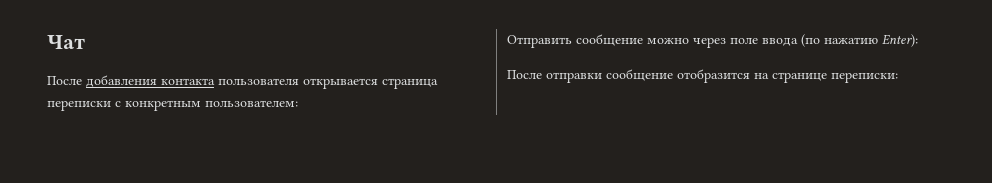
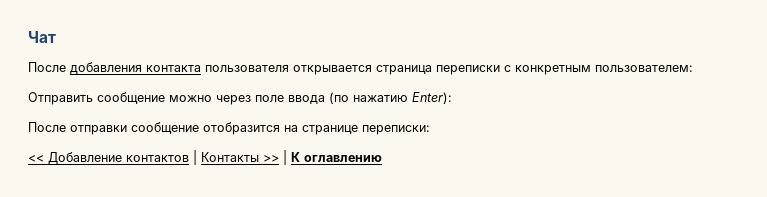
(898, 77) none -> [28,150,382,165] // << Добавление контактов | Контакты >> | К оглавлению

